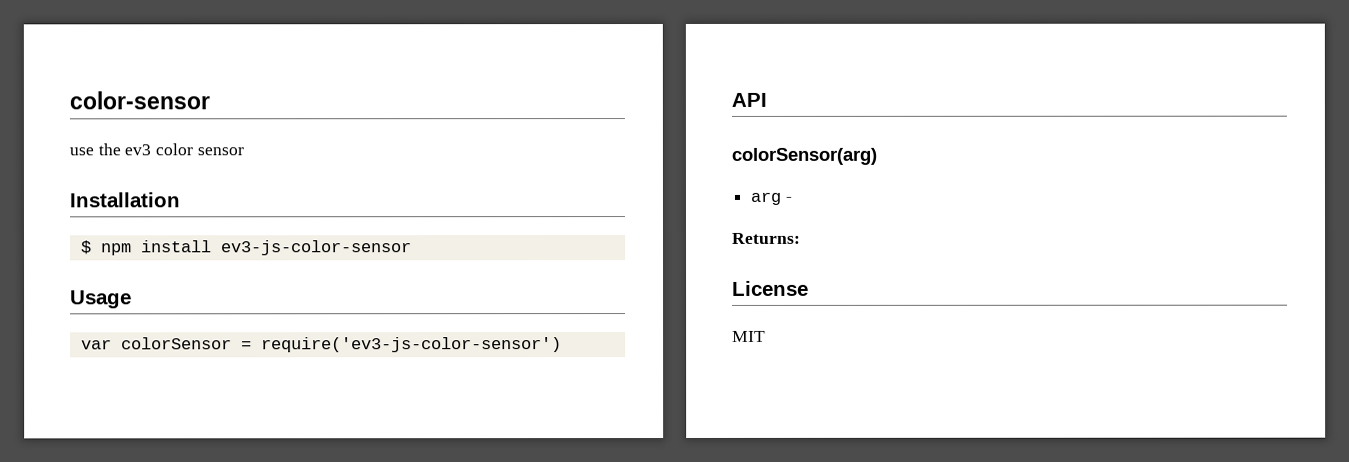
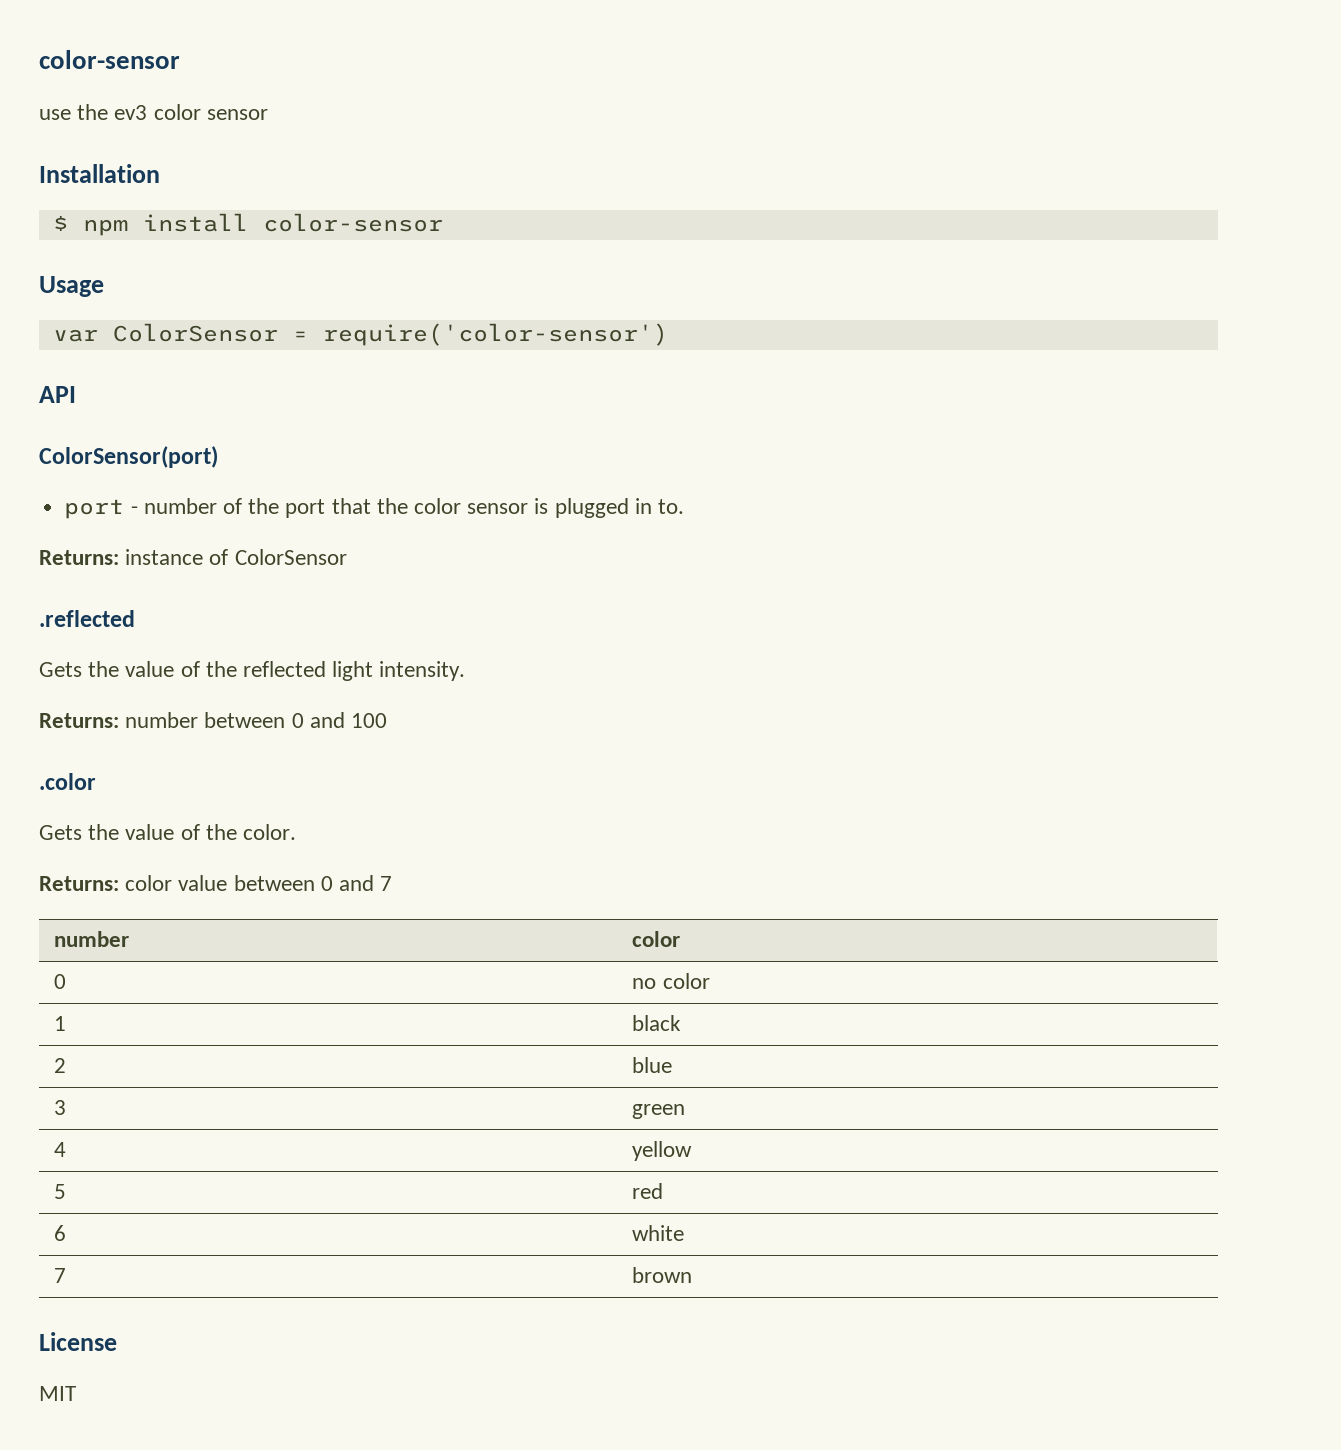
[220,240,412,256] ev3-js-color-sensor -> [262,213,443,232] color-sensor
[120,337,562,353] colorSensor = require('ev3-js-color-sensor') -> [112,323,668,346] ColorSensor = require('color-sensor')
[731,147,877,165] [750,191,782,205] colorSensor(arg) // arg -> [39,446,218,468] [64,499,125,519] ColorSensor(port) // port
[732,232,801,244] // Returns: -> [143,498,685,518] [39,549,347,565] [39,610,135,627] [39,661,466,681] [39,712,388,728] [39,773,96,790] [39,824,297,840] [39,875,393,891] [54,931,130,947] [632,931,681,947] [54,974,67,989] [632,973,710,989] [54,1016,67,1031] [632,1015,682,1031] [54,1058,67,1073] [632,1057,673,1073] [54,1100,67,1115] [632,1104,686,1119] [54,1142,67,1157] [632,1141,693,1161] [54,1184,67,1199] [632,1183,664,1199] [54,1225,67,1241] [632,1225,685,1241] [54,1268,67,1283] [632,1267,693,1283] number of the port that the color sensor is plugged in to. // Returns: instance of ColorSensor // .reflected // Gets the value of the reflected light intensity. // Returns: number between 0 and 100 // .color // Gets the value of the color. // Returns: color value between 0 and 7 // number | color // 0 | no color // 1 | black // 2 | blue // 3 | green // 4 | yellow // 5 | red // 6 | white // 7 | brown

